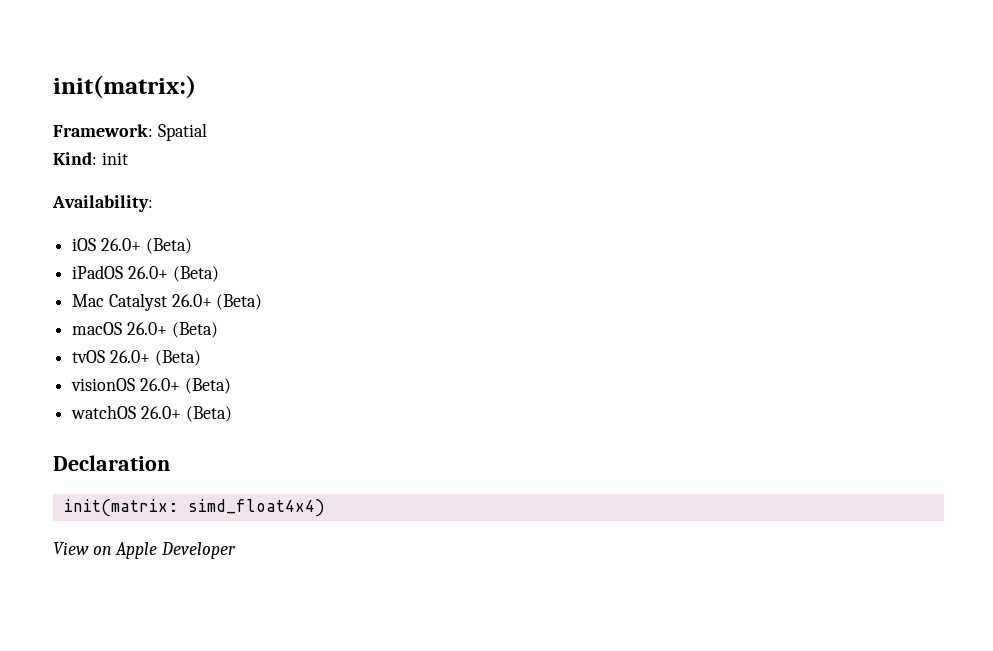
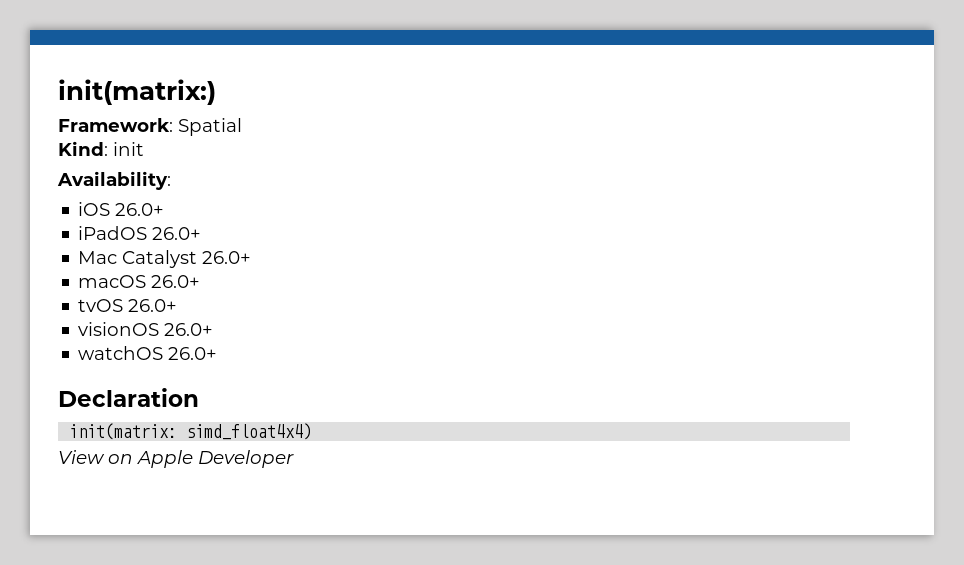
[145,238,192,254] (Beta) -> (165, 209) none
[172,266,219,282] (Beta) -> (202, 233) none
[216,294,263,310] (Beta) -> (252, 257) none
[171,322,218,338] (Beta) -> (201, 281) none
[154,350,201,366] (Beta) -> (178, 305) none
[184,378,231,394] (Beta) -> (214, 329) none
[185,406,232,422] (Beta) -> (218, 353) none

